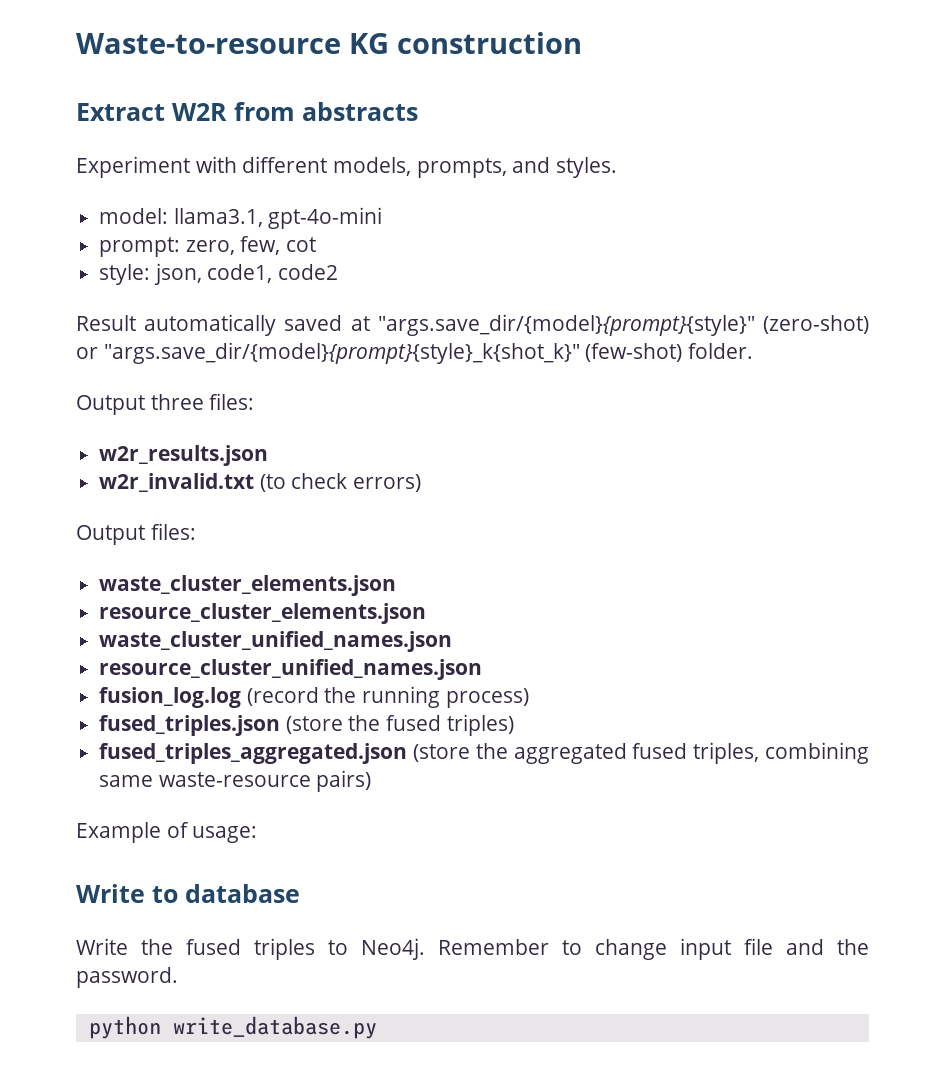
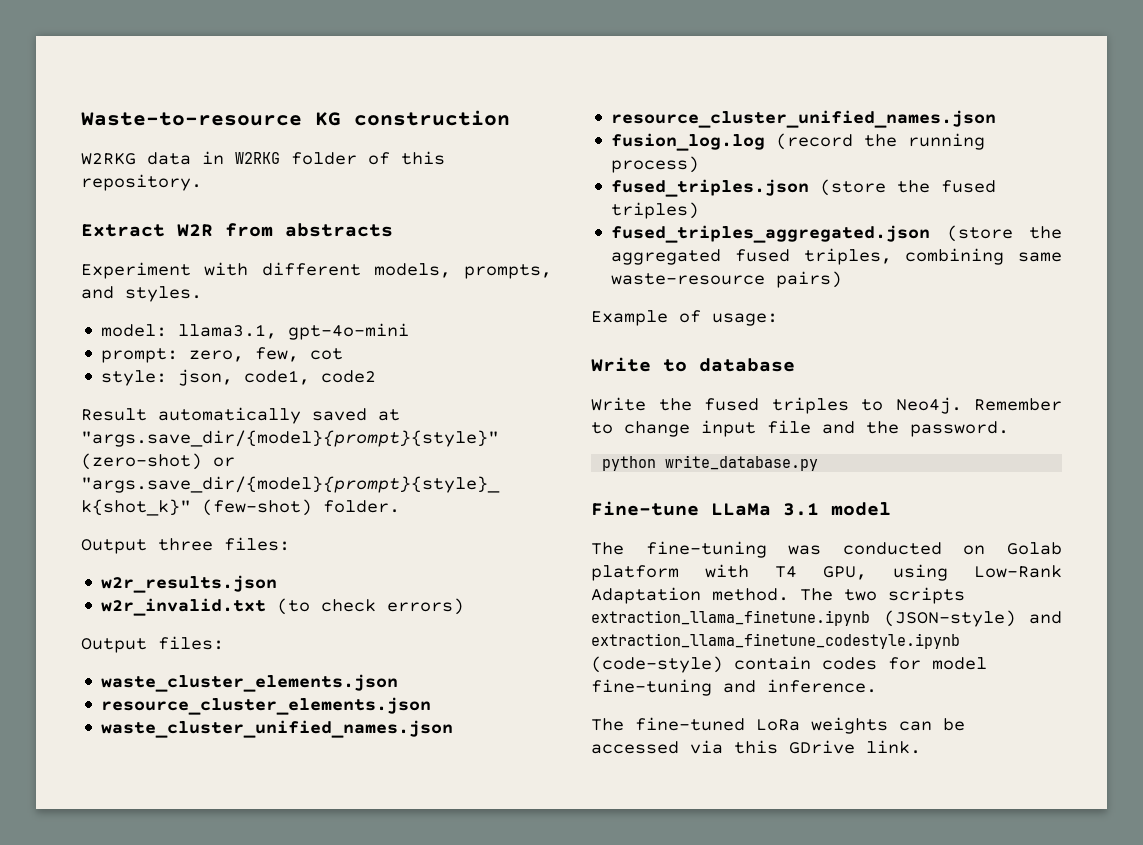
(582, 43) none -> [81,151,445,165] [81,174,202,191] // W2RKG data in W2RKG folder of this repository.
(377, 1027) none -> [591,501,891,516] [591,541,1062,558] [591,564,1062,581] [591,587,965,604] [591,610,1062,627] [591,633,960,649] [591,656,987,673] [591,679,877,696] [591,717,965,734] [591,740,921,754] // Fine-tune LLaMa 3.1 model // The fine-tuning was conducted on Golab platform with T4 GPU, using Low-Rank Adaptation method. The two scripts extraction_llama_finetune.ipynb (JSON-style) and extraction_llama_finetune_codestyle.ipynb (code-style) contain codes for model fine-tuning and inference. // The fine-tuned LoRa weights can be accessed via this GDrive link.

